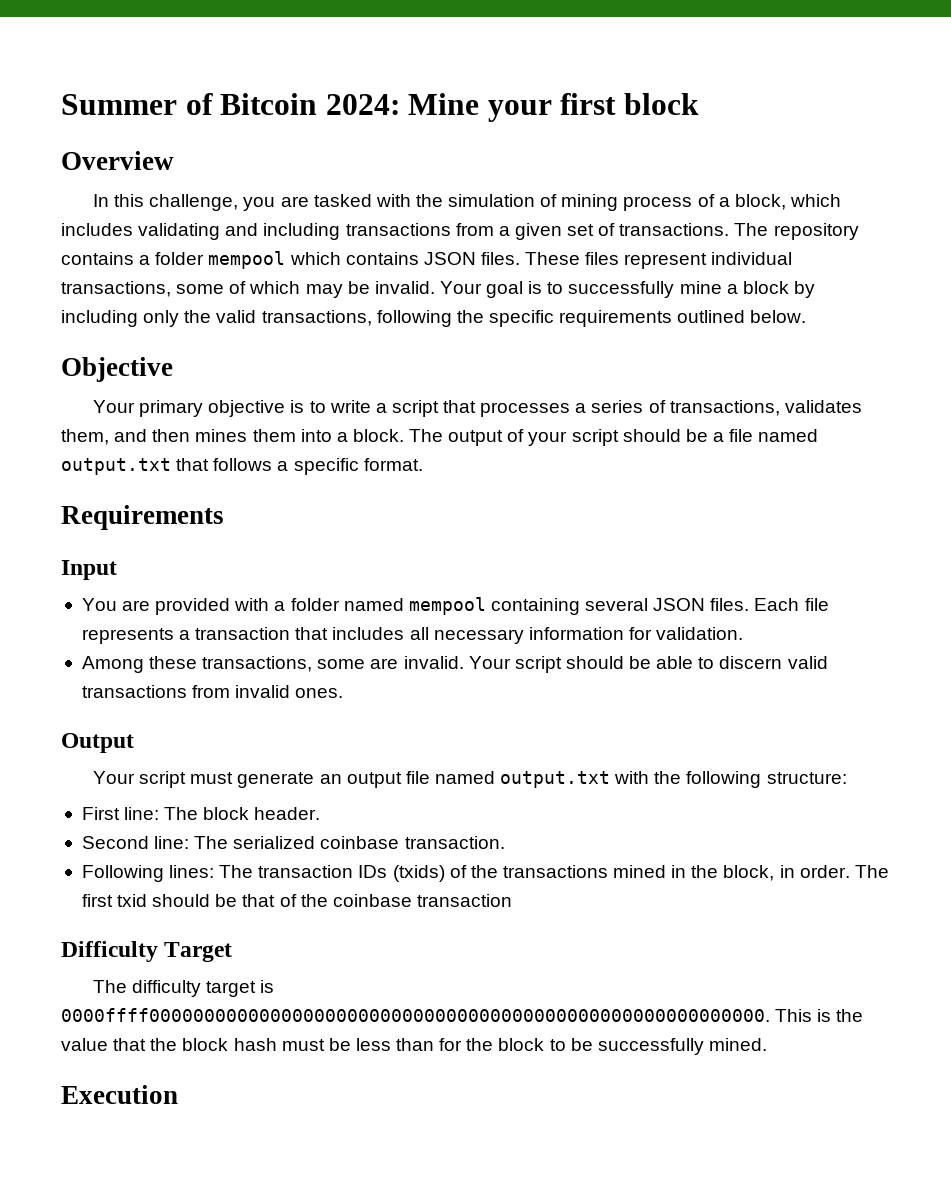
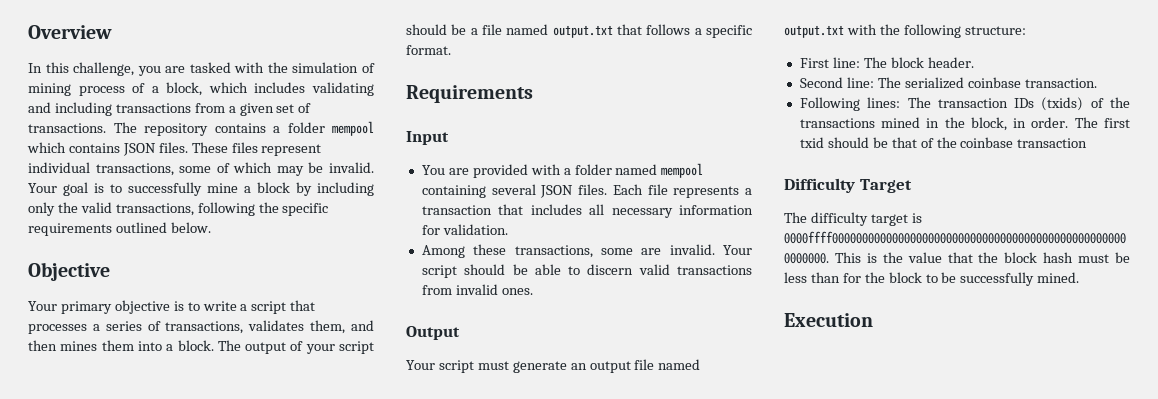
[61,93,699,122] Summer of Bitcoin 2024: Mine your first block // -> (28, 32) none

